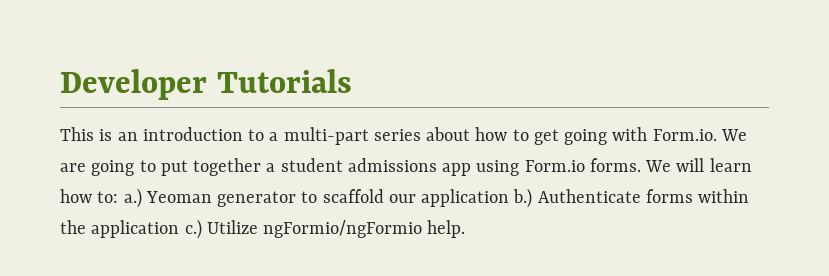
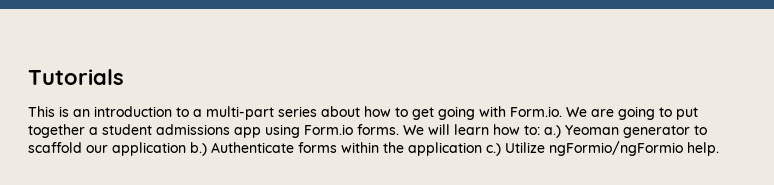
[60,69,207,100] Developer -> (28, 77) none

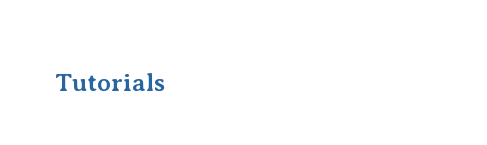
[28,106,698,120] [28,124,707,138] [28,141,719,156] // This is an introduction to a multi-part series about how to get going with Form.io. We are going to put together a student admissions app using Form.io forms. We will learn how to: a.) Yeoman generator to scaffold our application b.) Authenticate forms within the application c.) Utilize ngFormio/ngFormio help. -> (165, 82) none

